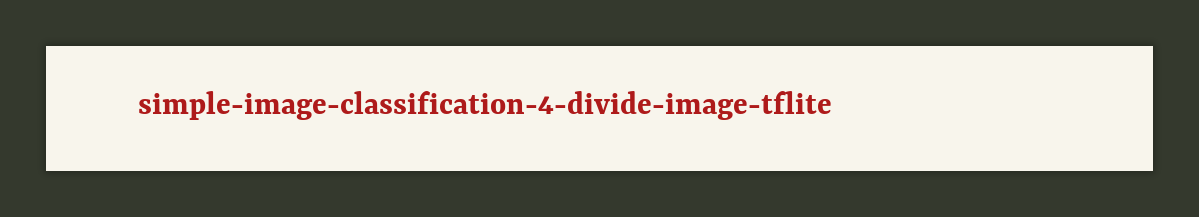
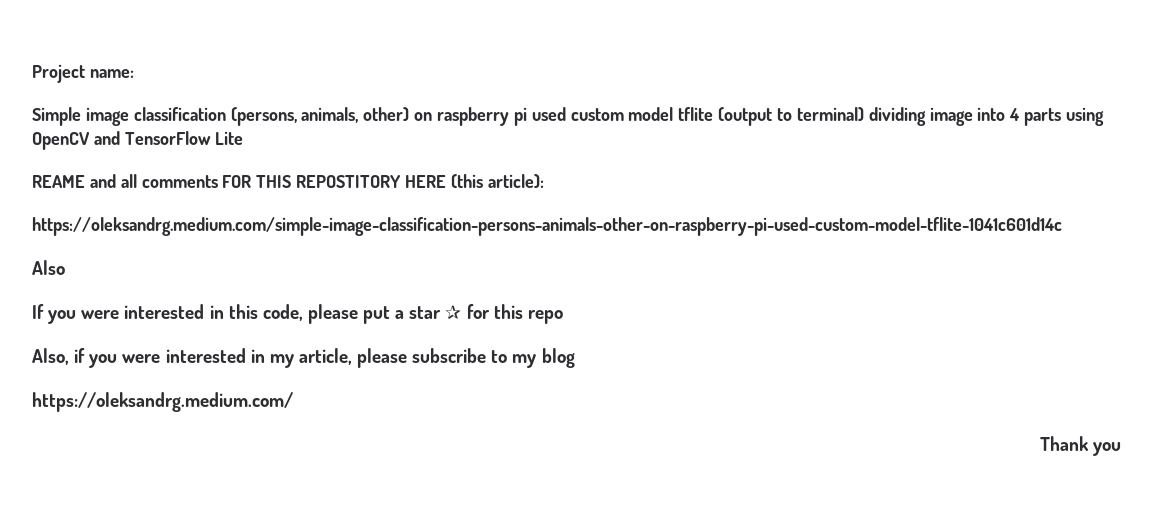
[138,91,832,120] simple-image-classification-4-divide-image-tflite -> [32,64,134,83] [32,107,1105,126] [32,131,243,150] [32,174,544,189] [32,217,1062,236] [32,260,65,275] [32,304,563,324] [32,348,575,368] [32,392,293,412] [1039,436,1121,456] Project name: // Simple image classification (persons, animals, other) on raspberry pi used custom model tflite (output to terminal) dividing image into 4 parts using OpenCV and TensorFlow Lite // REAME and all comments FOR THIS REPOSTITORY HERE (this article): // https://oleksandrg.medium.com/simple-image-classification-persons-animals-other-on-raspberry-pi-used-custom-model-tflite-1041c601d14c // Also // If you were interested in this code, please put a star ✰ for this repo // Also, if you were interested in my article, please subscribe to my blog // https://oleksandrg.medium.com/ // Thank you

